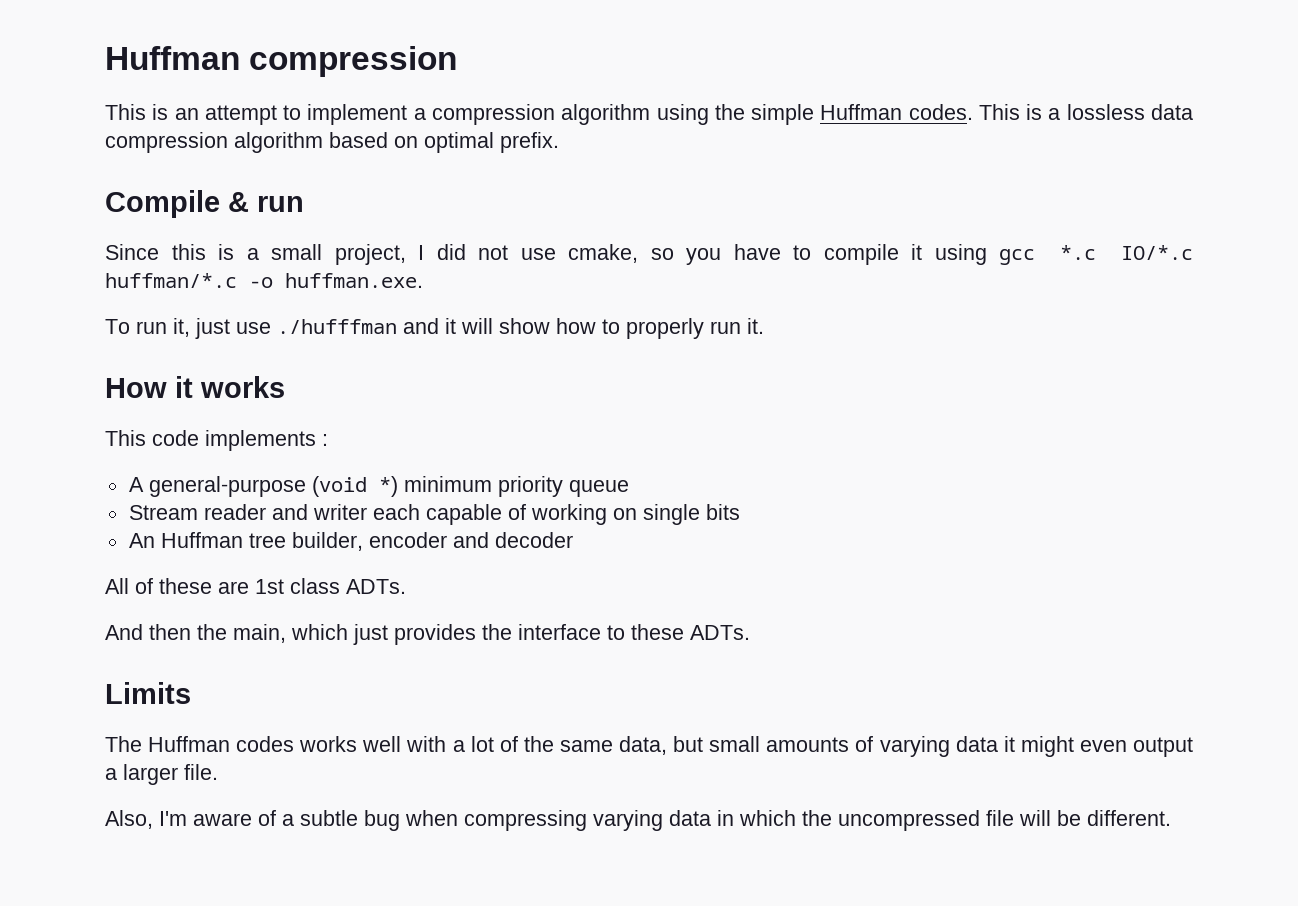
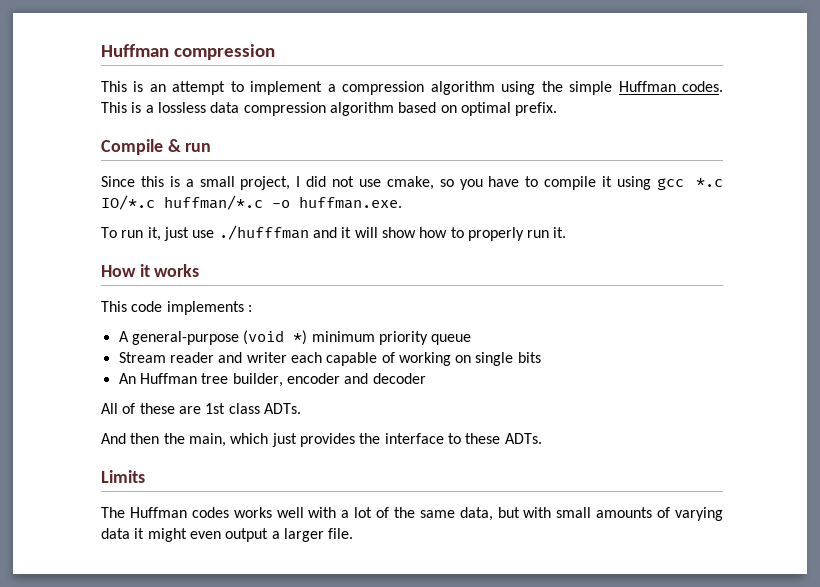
(704, 744) none -> [523,507,552,518] with
[105,810,1171,831] // Also, I'm aware of a subtle bug when compressing varying data in which the uncompressed file will be different. -> (354, 533) none

